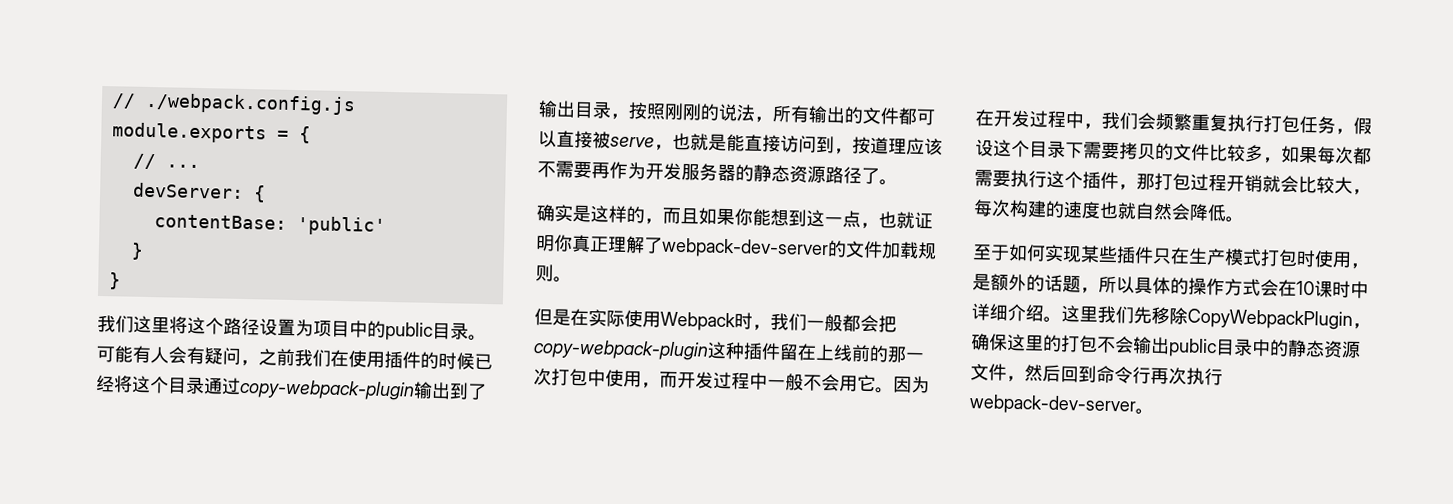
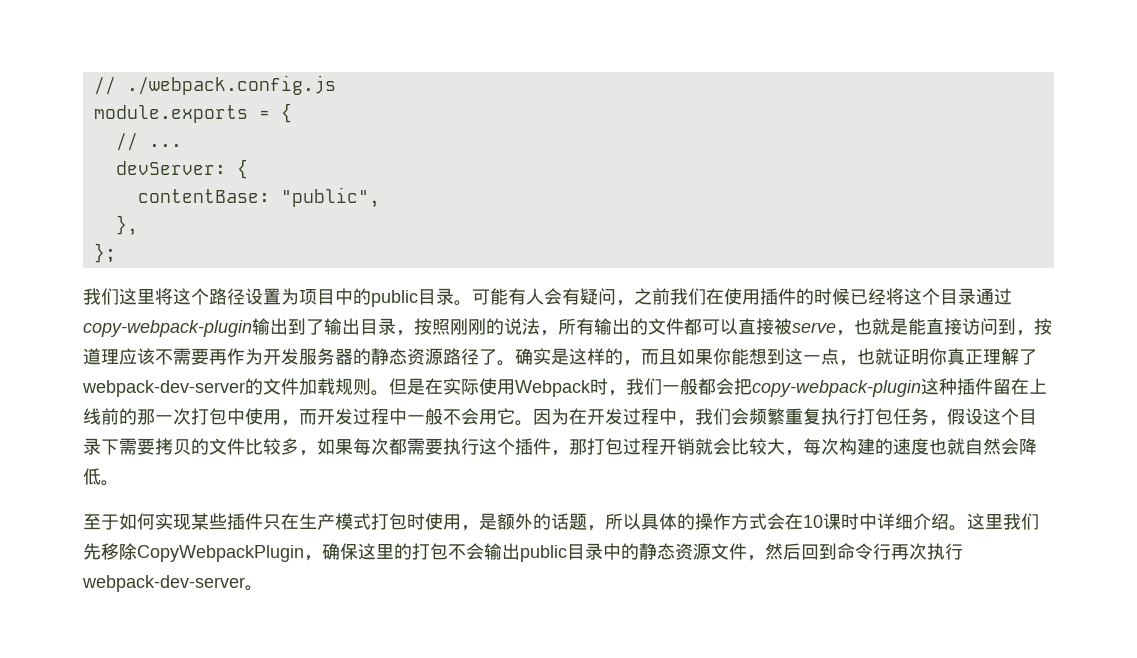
[296,216,386,236] [130,242,144,260] [108,272,121,290] 'public' // } // } -> [280,187,380,208] [115,215,138,236] [93,243,116,263] "public", // }, // };
(898, 182) // -> (515, 363) none
(572, 279) // -> (389, 393) none

